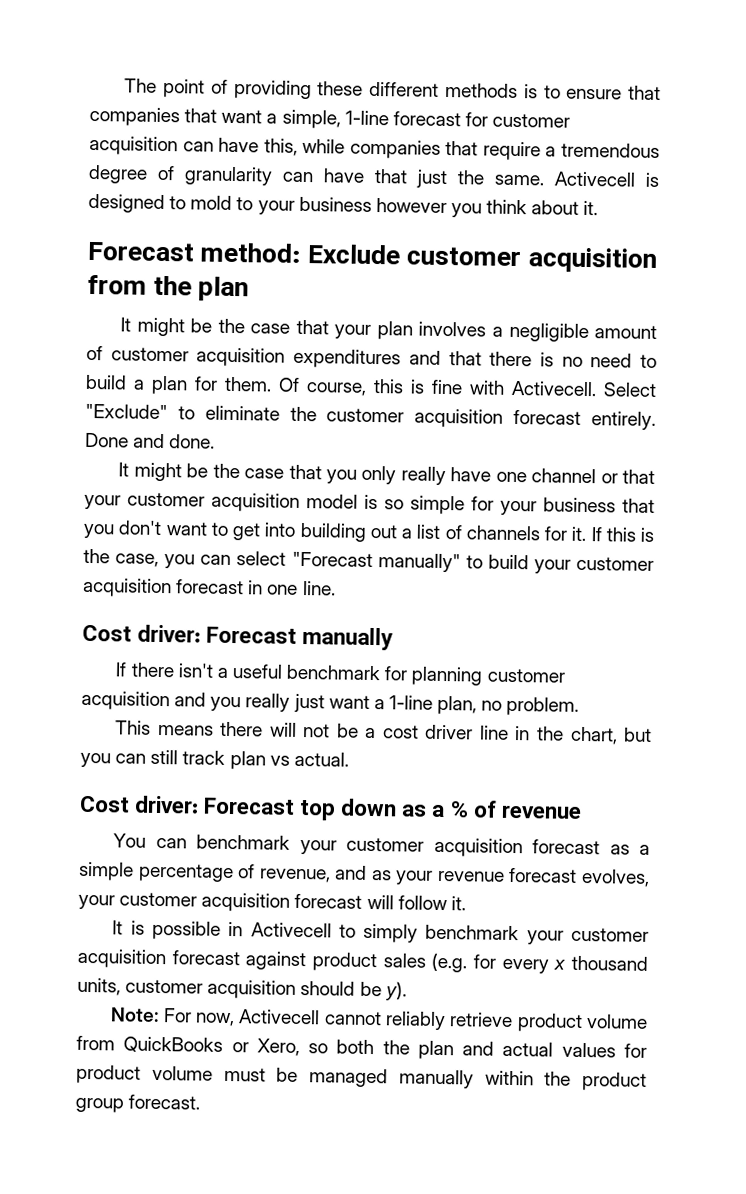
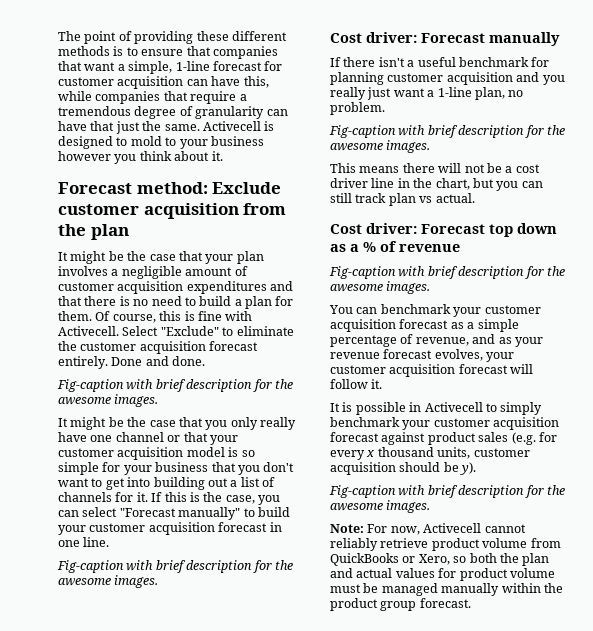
(216, 441) none -> [57,379,293,392] [58,394,159,407] // Fig-caption with brief description for the awesome images.
(336, 588) none -> [57,560,293,573] [58,575,159,588] // Fig-caption with brief description for the awesome images.
(580, 706) none -> [329,125,565,138] [330,140,431,153] // Fig-caption with brief description for the awesome images.
(582, 811) none -> [329,266,565,279] [330,281,431,294] // Fig-caption with brief description for the awesome images.
(407, 991) none -> [329,485,565,498] [330,500,431,513] // Fig-caption with brief description for the awesome images.

